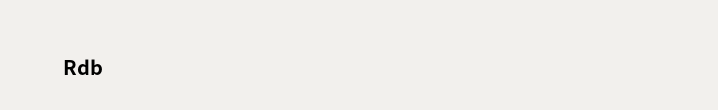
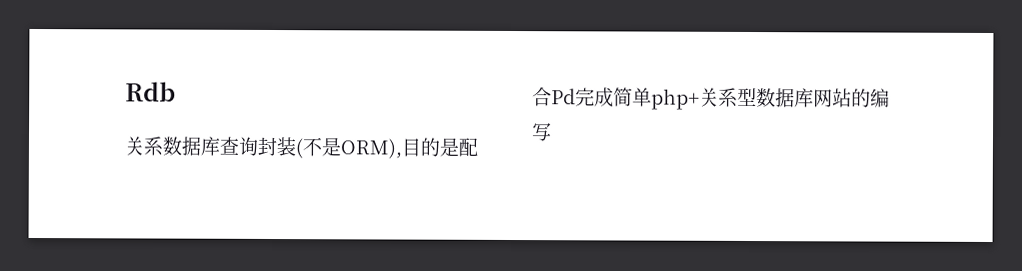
(103, 67) none -> [124,136,478,159] [532,87,890,110] [531,123,552,142] // 关系数据库查询封装(不是ORM),目的是配合Pd完成简单php+关系型数据库网站的编写

